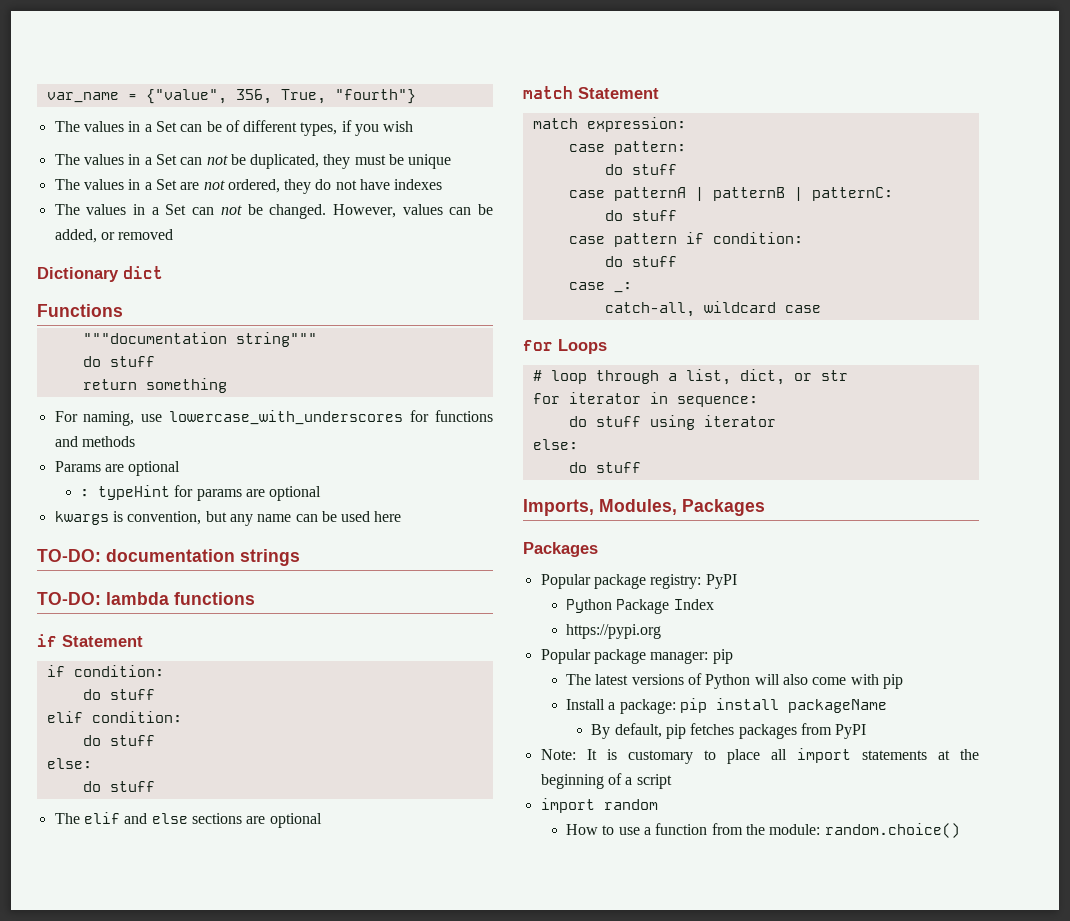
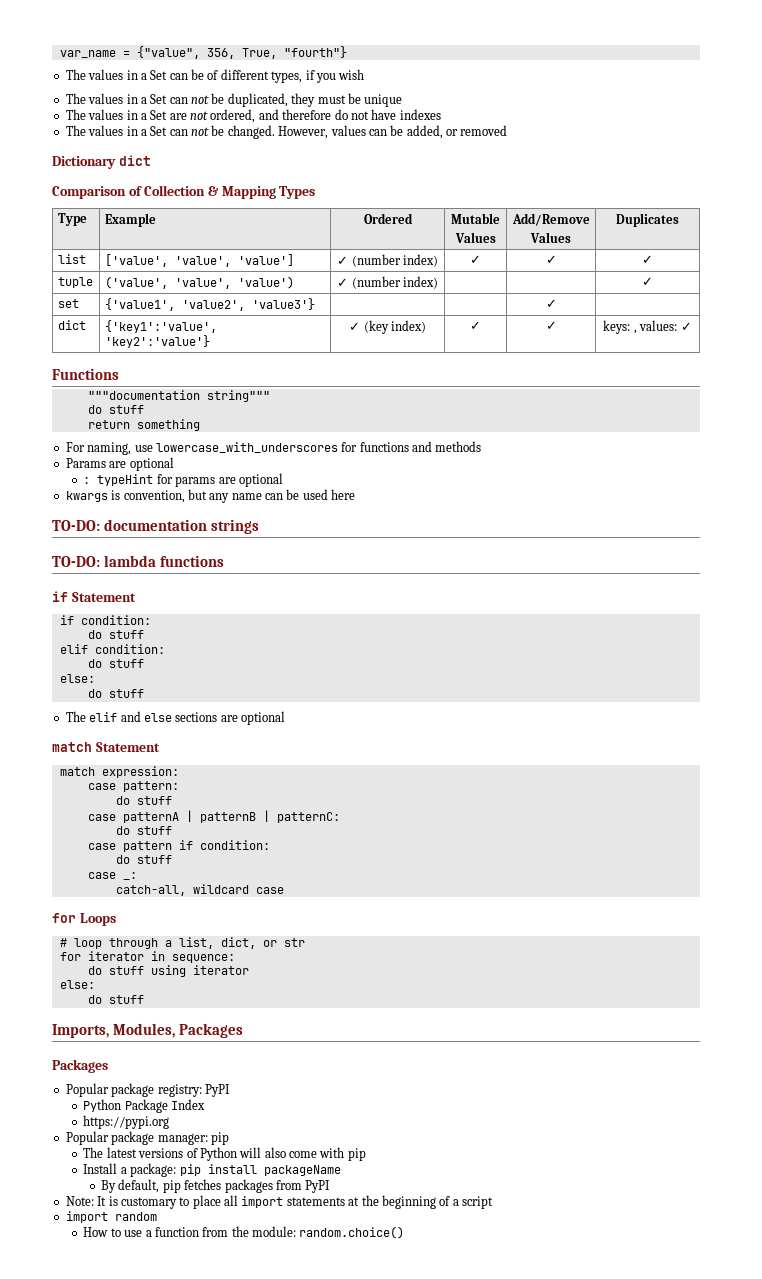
[284,179,312,194] they -> [258,109,332,120] and therefore
(163, 272) none -> [52,185,316,199] [57,213,87,226] [104,213,156,227] [363,213,413,224] [451,213,500,224] [454,232,496,243] [511,213,590,226] [530,232,571,243] [616,213,679,227] [57,254,86,264] [104,254,294,267] [337,254,438,267] [470,255,481,264] [545,255,557,264] [642,255,653,264] [57,277,93,288] [104,276,294,289] [337,276,438,289] [642,277,653,286] [57,299,79,308] [104,298,315,311] [545,299,557,308] [57,320,86,330] [104,320,217,333] [104,335,210,348] [349,320,426,334] [470,321,481,330] [545,321,557,330] [603,320,692,334] // Comparison of Collection & Mapping Types // Type | Example | Ordered | Mutable // Values | Add/Remove // Values | Duplicates // list | ['value', 'value', 'value'] | ✓ (number index) | ✓ | ✓ | ✓ // tuple | ('value', 'value', 'value') | ✓ (number index) | | | ✓ // set | {'value1', 'value2', 'value3'} | | | ✓ | // dict | {'key1':'value', 'key2':'value'} | ✓ (key index) | ✓ | ✓ | keys: , values: ✓

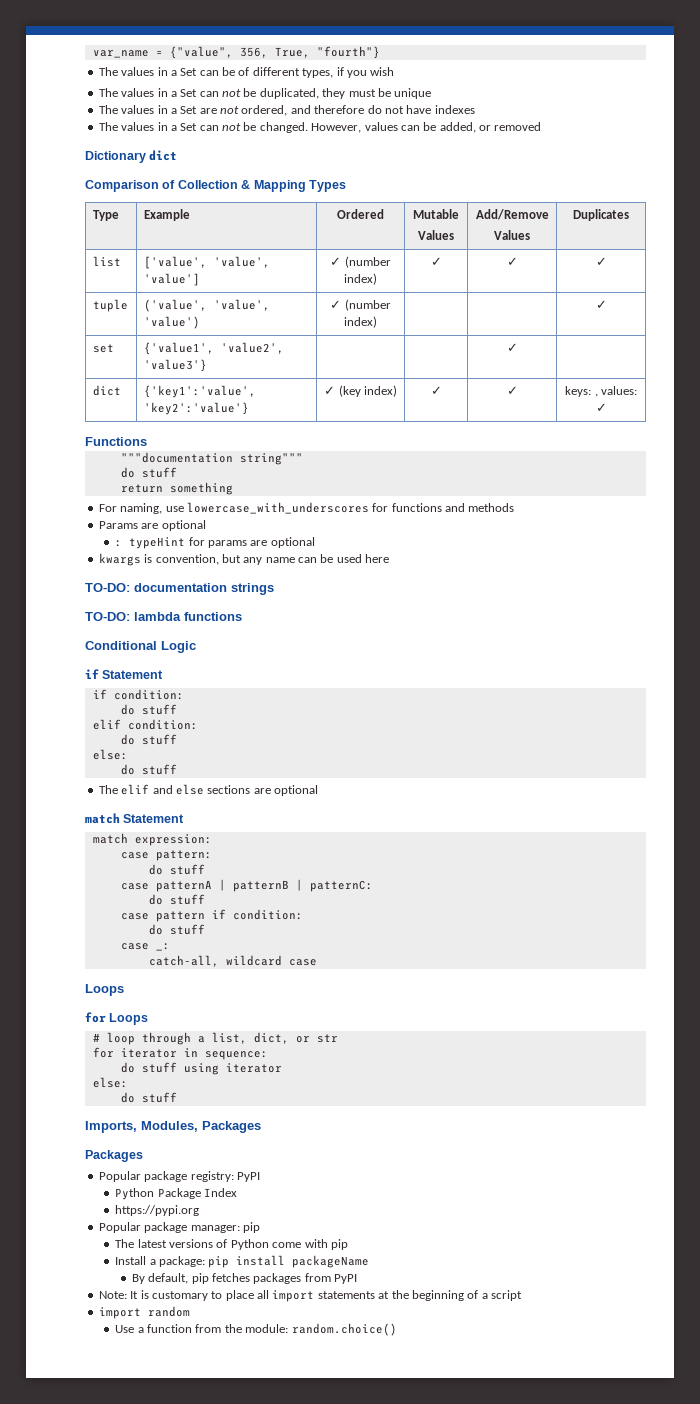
(224, 561) none -> [85,641,196,653] // Conditional Logic
(284, 890) none -> [85,984,124,996] // Loops
[239,1147,286,1158] will also -> (269, 1244) none
[83,1227,143,1237] How to use -> [115,1325,135,1333] Use

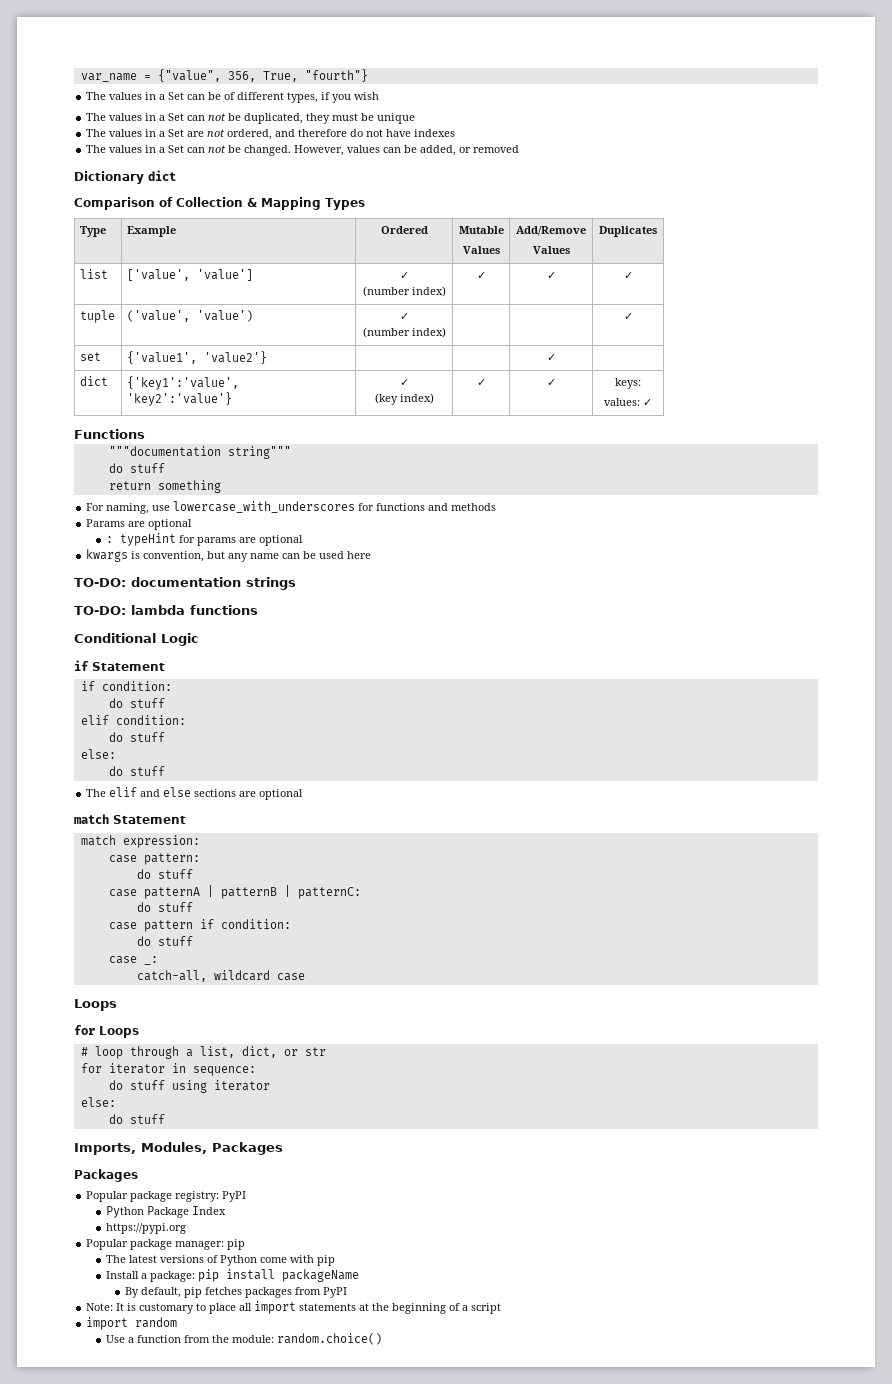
[213,256,270,268] 'value', -> (190, 275) none
(342, 261) none -> (409, 275) //
[213,299,270,311] 'value', -> (190, 316) none
(342, 304) none -> (409, 316) //
[220,342,284,354] [143,359,207,372] 'value2', 'value3'} -> [203,351,267,364] 'value2'}
(336, 390) none -> (409, 382) //
[594,394,598,397] , -> (641, 383) //

